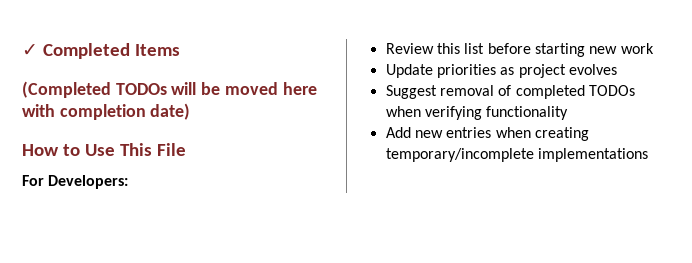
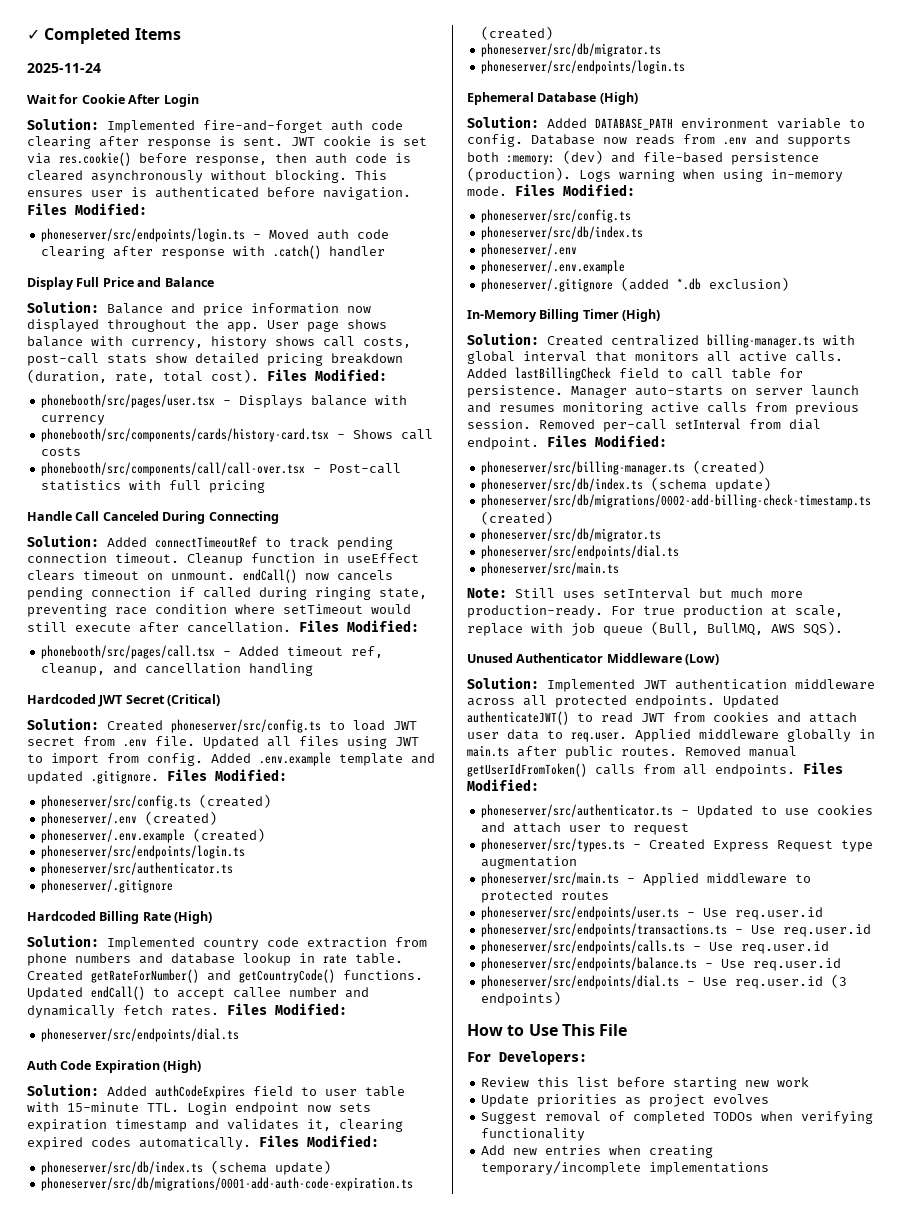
[22,81,317,98] [22,103,191,120] (Completed TODOs will be moved here with completion date) -> [27,63,101,73] [27,94,199,107] [27,118,403,133] [27,136,427,149] [27,152,411,166] [27,170,387,183] [27,187,411,200] [27,203,147,215] [41,228,390,242] [41,245,386,259] [27,277,214,290] [27,301,371,316] [27,319,387,332] [27,336,411,349] [27,353,403,366] [27,369,387,383] [41,394,408,408] [41,415,106,425] [41,428,434,442] [41,447,82,456] [41,462,402,476] [41,480,266,493] [27,511,279,524] [27,535,393,550] [27,553,419,566] [27,569,393,583] [27,587,427,600] [27,604,411,617] [27,620,419,633] [41,645,384,659] [41,663,314,676] [27,694,221,707] [27,718,417,733] [27,736,419,749] [27,752,435,766] [27,769,287,784] [41,794,272,809] [41,811,218,826] [41,828,266,843] [41,845,246,859] [41,862,234,876] [41,879,174,893] [27,911,213,924] [27,935,427,950] [27,953,403,966] [27,969,423,983] [27,986,369,1000] [27,1003,347,1018] [41,1028,240,1042] [27,1060,202,1073] [27,1084,405,1099] [27,1102,371,1115] [27,1119,403,1132] [27,1135,379,1150] [41,1160,332,1175] [41,1177,414,1191] [481,26,554,40] [481,43,662,57] [481,60,686,74] [467,92,638,105] [467,116,865,130] [467,134,851,147] [467,150,819,165] [467,167,843,182] [467,184,635,196] [481,209,632,223] [481,226,644,240] [481,243,578,257] [481,260,626,274] [481,277,790,292] [467,309,661,322] [467,333,855,348] [467,351,843,364] [467,367,803,381] [467,385,859,398] [467,402,859,415] [467,418,821,432] [467,435,667,450] [481,460,766,475] [481,477,772,492] [481,494,872,508] [481,511,554,525] [481,528,662,542] [481,545,680,559] [481,562,620,576] [467,588,803,599] [467,605,843,618] [467,621,843,636] [467,653,720,665] [467,677,875,692] [467,695,779,708] [467,711,857,725] [467,729,875,742] [467,745,797,759] [467,762,843,777] [467,779,539,791] [481,804,874,818] [481,822,690,835] [481,838,874,852] [481,856,578,869] [481,872,812,886] [481,890,610,903] [481,906,824,920] [481,923,872,937] [481,940,830,954] [481,957,842,971] [481,974,848,989] [481,991,562,1006] 2025-11-24 // Wait for Cookie After Login // Solution: Implemented fire-and-forget auth code clearing after response is sent. JWT cookie is set via res.cookie() before response, then auth code is cleared asynchronously without blocking. This ensures user is authenticated before navigation. Files Modified: // phoneserver/src/endpoints/login.ts - Moved auth code clearing after response with .catch() handler // Display Full Price and Balance // Solution: Balance and price information now displayed throughout the app. User page shows balance with currency, history shows call costs, post-call stats show detailed pricing breakdown (duration, rate, total cost). Files Modified: // phonebooth/src/pages/user.tsx - Displays balance with currency // phonebooth/src/components/cards/history-card.tsx - Shows call costs // phonebooth/src/components/call/call-over.tsx - Post-call statistics with full pricing // Handle Call Canceled During Connecting // Solution: Added connectTimeoutRef to track pending connection timeout. Cleanup function in useEffect clears timeout on unmount. endCall() now cancels pending connection if called during ringing state, preventing race condition where setTimeout would still execute after cancellation. Files Modified: // phonebooth/src/pages/call.tsx - Added timeout ref, cleanup, and cancellation handling // Hardcoded JWT Secret (Critical) // Solution: Created phoneserver/src/config.ts to load JWT secret from .env file. Updated all files using JWT to import from config. Added .env.example template and updated .gitignore. Files Modified: // phoneserver/src/config.ts (created) // phoneserver/.env (created) // phoneserver/.env.example (created) // phoneserver/src/endpoints/login.ts // phoneserver/src/authenticator.ts // phoneserver/.gitignore // Hardcoded Billing Rate (High) // Solution: Implemented country code extraction from phone numbers and database lookup in rate table. Created getRateForNumber() and getCountryCode() functions. Updated endCall() to accept callee number and dynamically fetch rates. Files Modified: // phoneserver/src/endpoints/dial.ts // Auth Code Expiration (High) // Solution: Added authCodeExpires field to user table with 15-minute TTL. Login endpoint now sets expiration timestamp and validates it, clearing expired codes automatically. Files Modified: // phoneserver/src/db/index.ts (schema update) // phoneserver/src/db/migrations/0001-add-auth-code-expiration.ts (created) // phoneserver/src/db/migrator.ts // phoneserver/src/endpoints/login.ts // Ephemeral Database (High) // Solution: Added DATABASE_PATH environment variable to config. Database now reads from .env and supports both :memory: (dev) and file-based persistence (production). Logs warning when using in-memory mode. Files Modified: // phoneserver/src/config.ts // phoneserver/src/db/index.ts // phoneserver/.env // phoneserver/.env.example // phoneserver/.gitignore (added *.db exclusion) // In-Memory Billing Timer (High) // Solution: Created centralized billing-manager.ts with global interval that monitors all active calls. Added lastBillingCheck field to call table for persistence. Manager auto-starts on server launch and resumes monitoring active calls from previous session. Removed per-call setInterval from dial endpoint. Files Modified: // phoneserver/src/billing-manager.ts (created) // phoneserver/src/db/index.ts (schema update) // phoneserver/src/db/migrations/0002-add-billing-check-timestamp.ts (created) // phoneserver/src/db/migrator.ts // phoneserver/src/endpoints/dial.ts // phoneserver/src/main.ts // Note: Still uses setInterval but much more production-ready. For true production at scale, replace with job queue (Bull, BullMQ, AWS SQS). // Unused Authenticator Middleware (Low) // Solution: Implemented JWT authentication middleware across all protected endpoints. Updated authenticateJWT() to read JWT from cookies and attach user data to req.user. Applied middleware globally in main.ts after public routes. Removed manual getUserIdFromToken() calls from all endpoints. Files Modified: // phoneserver/src/authenticator.ts - Updated to use cookies and attach user to request // phoneserver/src/types.ts - Created Express Request type augmentation // phoneserver/src/main.ts - Applied middleware to protected routes // phoneserver/src/endpoints/user.ts - Use req.user.id // phoneserver/src/endpoints/transactions.ts - Use req.user.id // phoneserver/src/endpoints/calls.ts - Use req.user.id // phoneserver/src/endpoints/balance.ts - Use req.user.id // phoneserver/src/endpoints/dial.ts - Use req.user.id (3 endpoints)

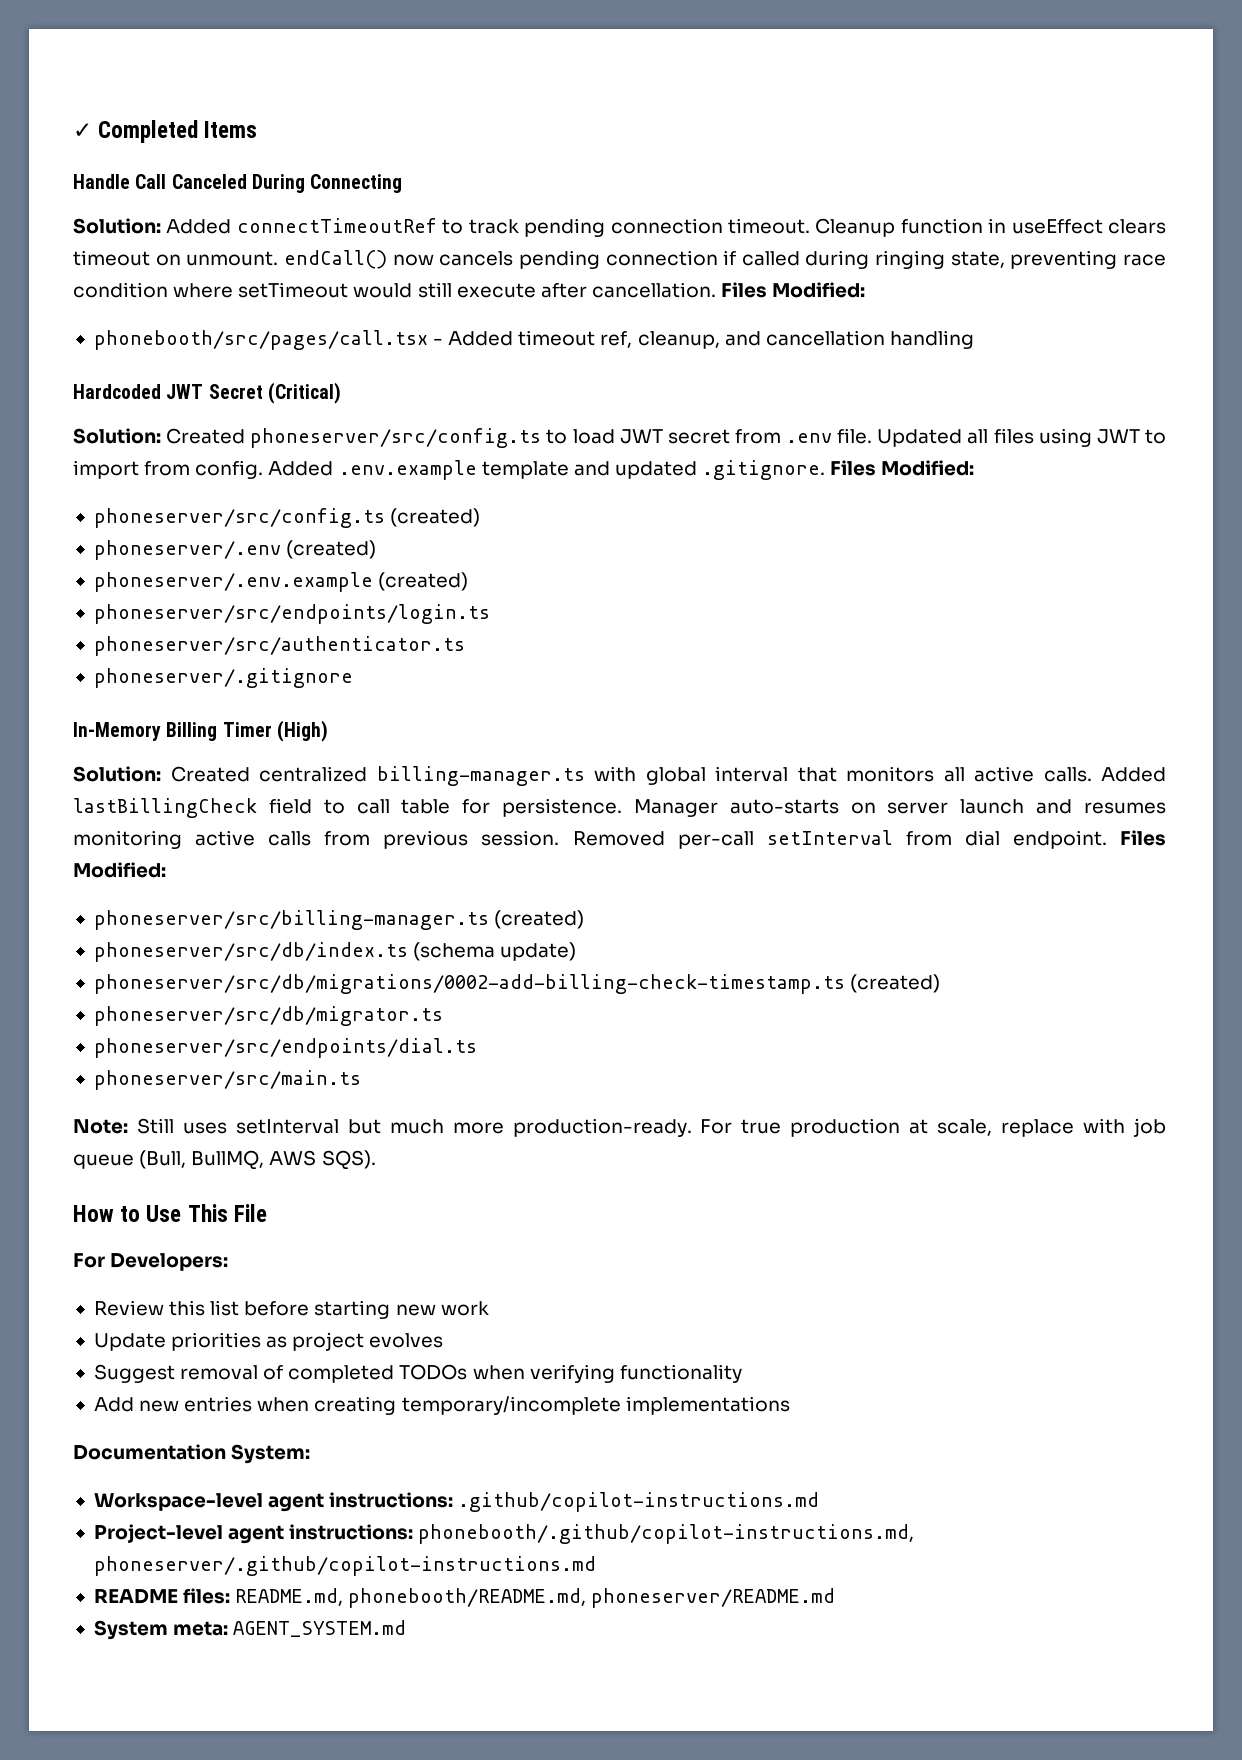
[27,63,101,73] [27,94,199,107] [27,118,403,133] [27,136,427,149] [27,152,411,166] [27,170,387,183] [27,187,411,200] [27,203,147,215] [41,228,390,242] [41,245,386,259] [27,277,214,290] [27,301,371,316] [27,319,387,332] [27,336,411,349] [27,353,403,366] [27,369,387,383] [41,394,408,408] [41,415,106,425] [41,428,434,442] [41,447,82,456] [41,462,402,476] [41,480,266,493] // 2025-11-24 // Wait for Cookie After Login // Solution: Implemented fire-and-forget auth code clearing after response is sent. JWT cookie is set via res.cookie() before response, then auth code is cleared asynchronously without blocking. This ensures user is authenticated before navigation. Files Modified: // phoneserver/src/endpoints/login.ts - Moved auth code clearing after response with .catch() handler // Display Full Price and Balance // Solution: Balance and price information now displayed throughout the app. User page shows balance with currency, history shows call costs, post-call stats show detailed pricing breakdown (duration, rate, total cost). Files Modified: // phonebooth/src/pages/user.tsx - Displays balance with currency // phonebooth/src/components/cards/history-card.tsx - Shows call costs // phonebooth/src/components/call/call-over.tsx - Post-call statistics with full pricing -> (258, 129) none
[27,911,213,924] [27,935,427,950] [27,953,403,966] [27,969,423,983] [27,986,369,1000] [27,1003,347,1018] [41,1028,240,1042] [27,1060,202,1073] [27,1084,405,1099] [27,1102,371,1115] [27,1119,403,1132] [27,1135,379,1150] [41,1160,332,1175] [41,1177,414,1191] [481,26,554,40] [481,43,662,57] [481,60,686,74] [467,92,638,105] [467,116,865,130] [467,134,851,147] [467,150,819,165] [467,167,843,182] [467,184,635,196] [481,209,632,223] [481,226,644,240] [481,243,578,257] [481,260,626,274] [481,277,790,292] // Hardcoded Billing Rate (High) // Solution: Implemented country code extraction from phone numbers and database lookup in rate table. Created getRateForNumber() and getCountryCode() functions. Updated endCall() to accept callee number and dynamically fetch rates. Files Modified: // phoneserver/src/endpoints/dial.ts // Auth Code Expiration (High) // Solution: Added authCodeExpires field to user table with 15-minute TTL. Login endpoint now sets expiration timestamp and validates it, clearing expired codes automatically. Files Modified: // phoneserver/src/db/index.ts (schema update) // phoneserver/src/db/migrations/0001-add-auth-code-expiration.ts (created) // phoneserver/src/db/migrator.ts // phoneserver/src/endpoints/login.ts // Ephemeral Database (High) // Solution: Added DATABASE_PATH environment variable to config. Database now reads from .env and supports both :memory: (dev) and file-based persistence (production). Logs warning when using in-memory mode. Files Modified: // phoneserver/src/config.ts // phoneserver/src/db/index.ts // phoneserver/.env // phoneserver/.env.example // phoneserver/.gitignore (added *.db exclusion) -> (353, 678) none
[467,653,720,665] [467,677,875,692] [467,695,779,708] [467,711,857,725] [467,729,875,742] [467,745,797,759] [467,762,843,777] [467,779,539,791] [481,804,874,818] [481,822,690,835] [481,838,874,852] [481,856,578,869] [481,872,812,886] [481,890,610,903] [481,906,824,920] [481,923,872,937] [481,940,830,954] [481,957,842,971] [481,974,848,989] [481,991,562,1006] // Unused Authenticator Middleware (Low) // Solution: Implemented JWT authentication middleware across all protected endpoints. Updated authenticateJWT() to read JWT from cookies and attach user data to req.user. Applied middleware globally in main.ts after public routes. Removed manual getUserIdFromToken() calls from all endpoints. Files Modified: // phoneserver/src/authenticator.ts - Updated to use cookies and attach user to request // phoneserver/src/types.ts - Created Express Request type augmentation // phoneserver/src/main.ts - Applied middleware to protected routes // phoneserver/src/endpoints/user.ts - Use req.user.id // phoneserver/src/endpoints/transactions.ts - Use req.user.id // phoneserver/src/endpoints/calls.ts - Use req.user.id // phoneserver/src/endpoints/balance.ts - Use req.user.id // phoneserver/src/endpoints/dial.ts - Use req.user.id (3 endpoints) -> (376, 1160) none
(770, 1168) none -> [73,1444,311,1464] [93,1492,820,1512] [93,1524,915,1544] [93,1556,596,1576] [93,1588,836,1608] [93,1620,407,1640] // Documentation System: // Workspace-level agent instructions: .github/copilot-instructions.md // Project-level agent instructions: phonebooth/.github/copilot-instructions.md, phoneserver/.github/copilot-instructions.md // README files: README.md, phonebooth/README.md, phoneserver/README.md // System meta: AGENT_SYSTEM.md

